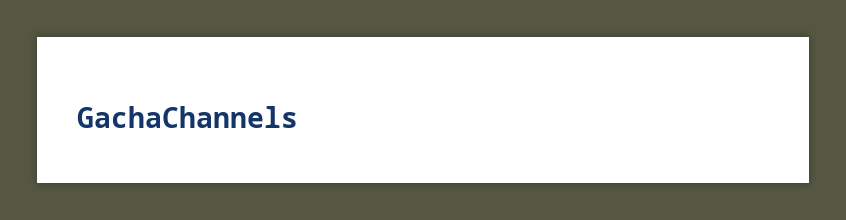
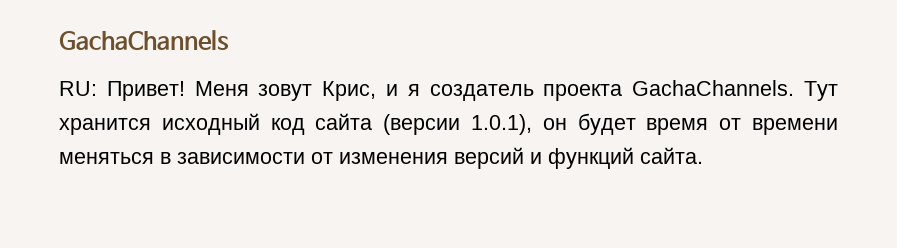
(298, 117) none -> [59,80,838,101] [59,113,838,135] [59,147,703,169] // RU: Привет! Меня зовут Крис, и я создатель проекта GachaChannels. Тут хранится исходный код сайта (версии 1.0.1), он будет время от времени меняться в зависимости от изменения версий и функций сайта.

